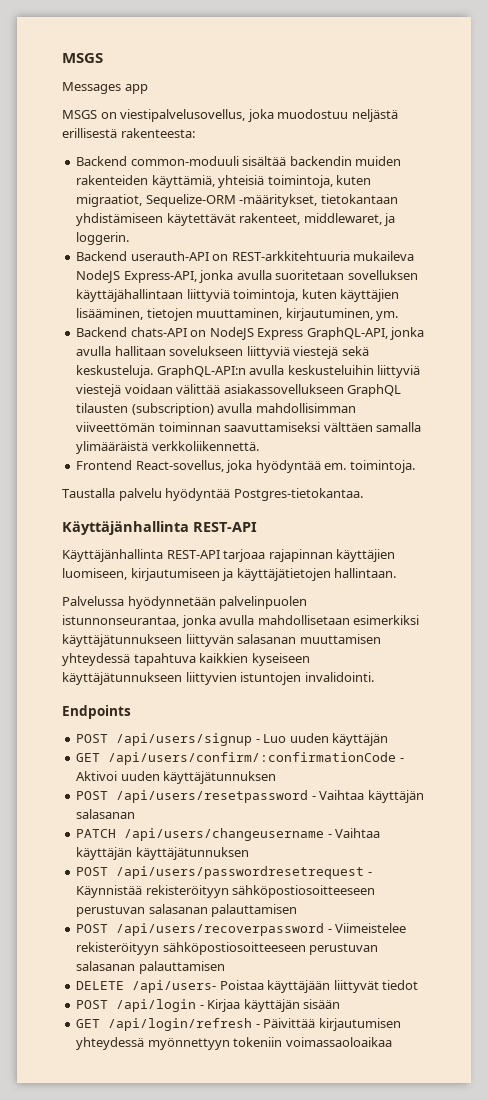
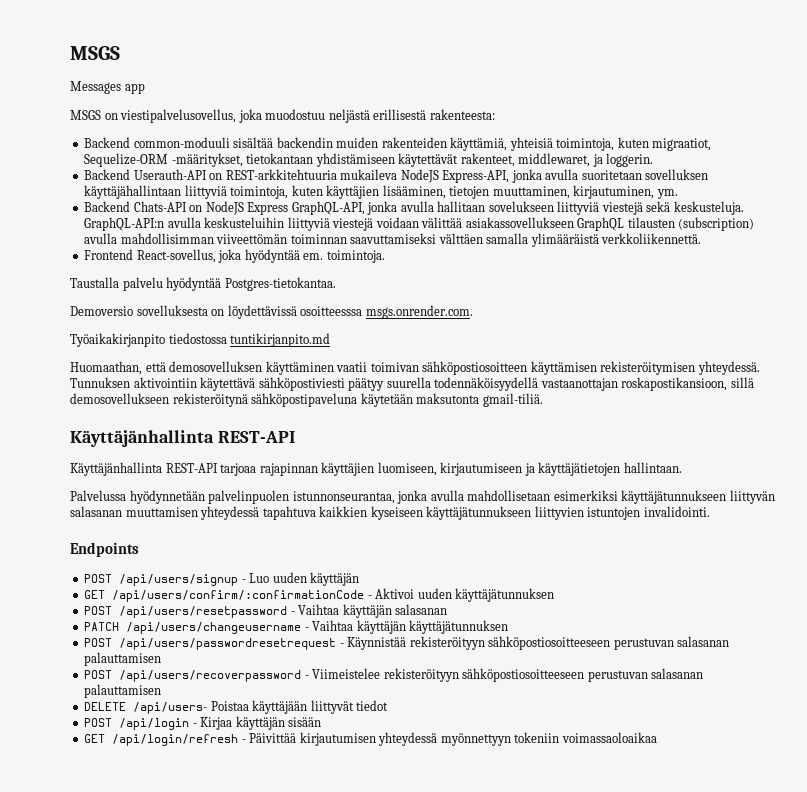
[130,251,209,261] userauth-API -> [133,169,207,180] Userauth-API
[130,327,187,337] chats-API -> [133,201,187,212] Chats-API
(363, 494) none -> [70,305,473,319] [70,333,331,347] [70,361,760,375] [70,377,754,391] [70,393,543,407] // Demoversio sovelluksesta on löydettävissä osoitteesssa msgs.onrender.com. // Työaikakirjanpito tiedostossa tuntikirjanpito.md // Huomaathan, että demosovelluksen käyttäminen vaatii toimivan sähköpostiosoitteen käyttämisen rekisteröitymisen yhteydessä. Tunnuksen aktivointiin käytettävä sähköpostiviesti päätyy suurella todennäköisyydellä vastaanottajan roskapostikansioon, sillä demosovellukseen rekisteröitynä sähköpostipaveluna käytetään maksutonta gmail-tiliä.

